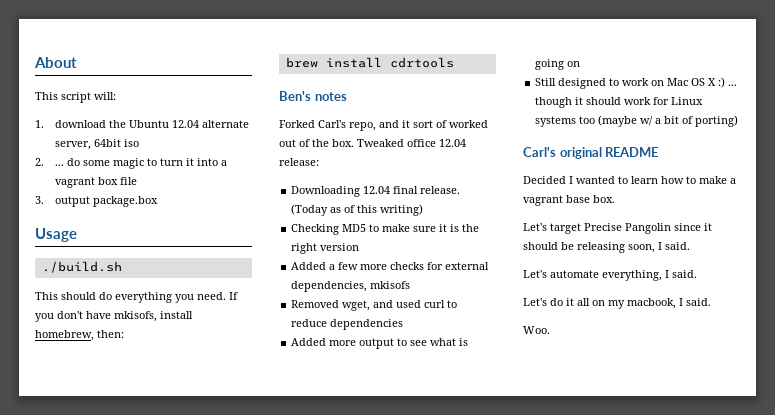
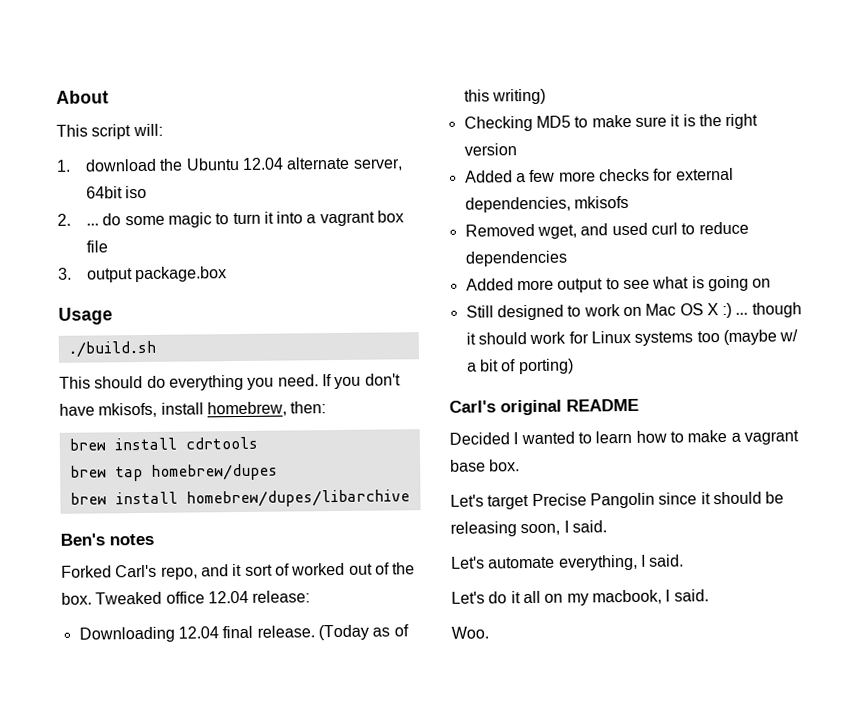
(454, 62) none -> [69,463,278,482] [69,489,410,508] // brew tap homebrew/dupes // brew install homebrew/dupes/libarchive

